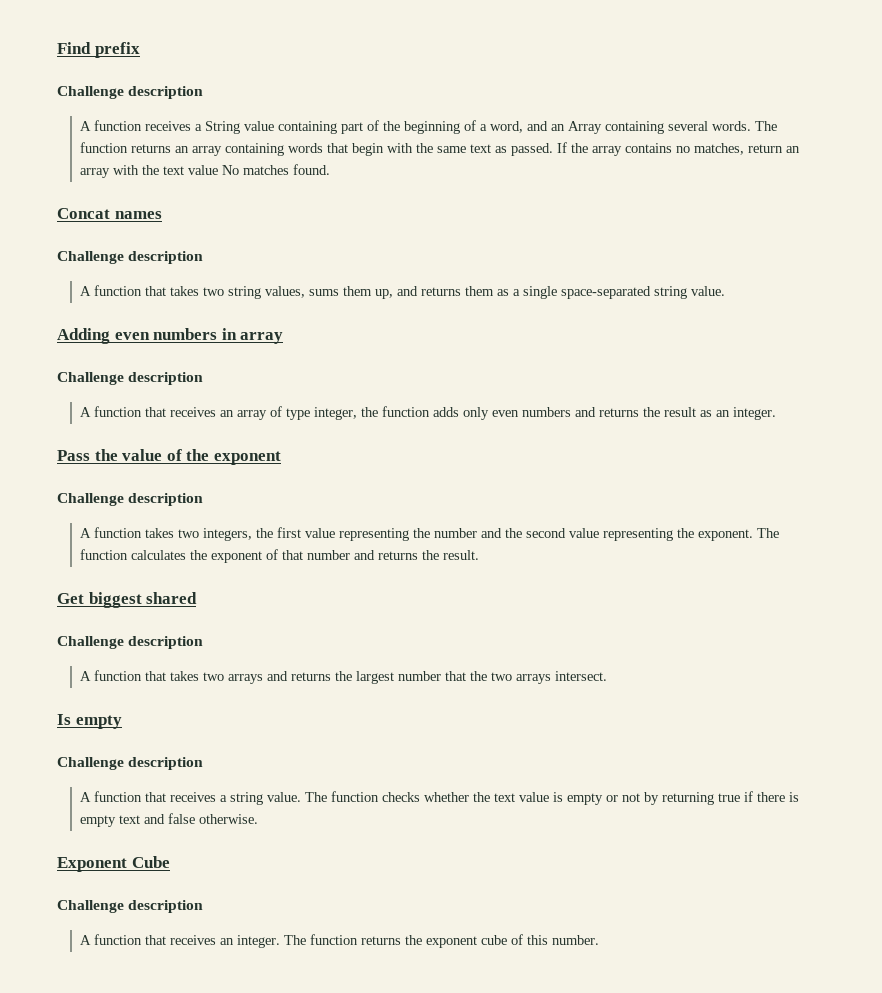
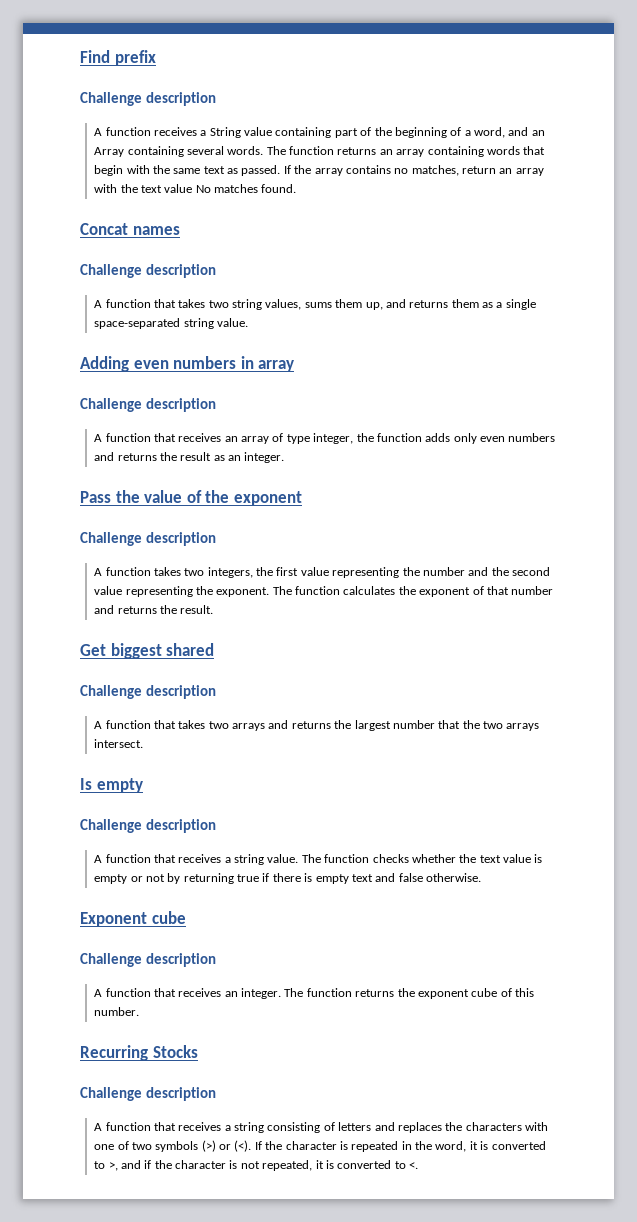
[131,856,170,868] Cube -> [151,911,186,924] cube
(600, 940) none -> [80,1045,198,1061] [80,1087,216,1101] [94,1122,549,1133] [94,1140,546,1152] [94,1160,419,1171] // Recurring Stocks // Challenge description // A function that receives a string consisting of letters and replaces the characters with one of two symbols (>) or (<). If the character is repeated in the word, it is converted to >, and if the character is not repeated, it is converted to <.

